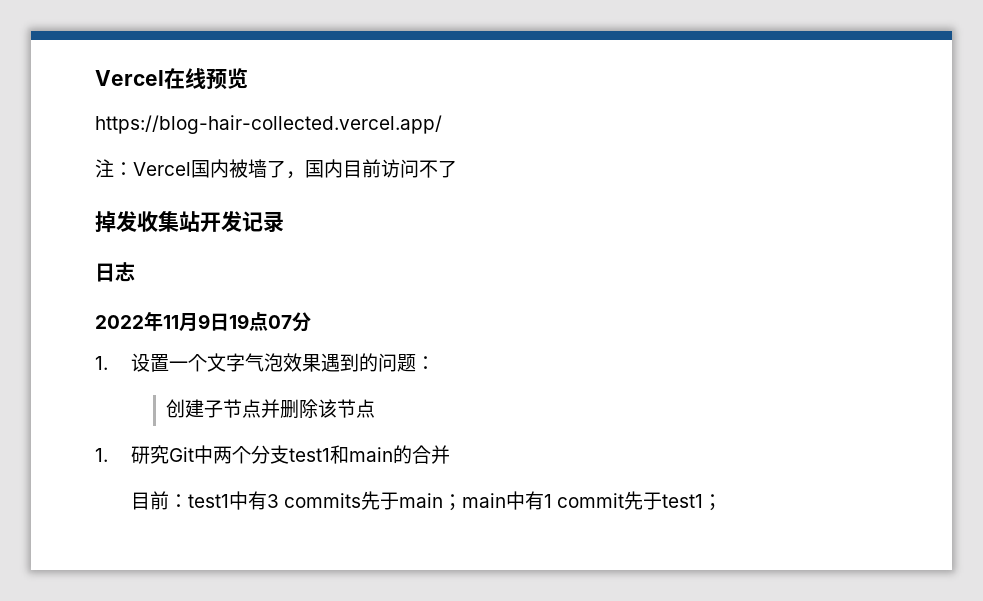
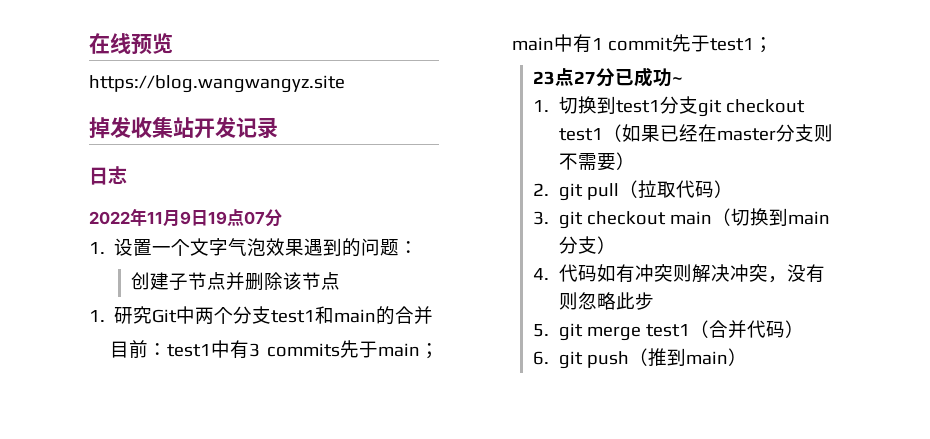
[95,70,164,86] Vercel -> (89, 43) none
[95,115,442,134] [95,159,457,179] https://blog-hair-collected.vercel.app/ // 注：Vercel国内被墙了，国内目前访问不了 -> [89,75,345,93] https://blog.wangwangyz.site
(722, 502) none -> [533,67,684,87] [533,96,805,117] [558,124,833,142] [558,152,635,171] [533,180,733,201] [533,208,830,229] [558,236,616,254] [533,264,825,283] [558,292,654,310] [533,320,804,341] [533,348,747,369] // 23点27分已成功~ // 1.切换到test1分支git checkout test1（如果已经在master分支则不需要） // 2. git pull（拉取代码） // 3. git checkout main（切换到main分支） // 4.代码如有冲突则解决冲突，没有则忽略此步 // 5. git merge test1（合并代码） // 6. git push（推到main）

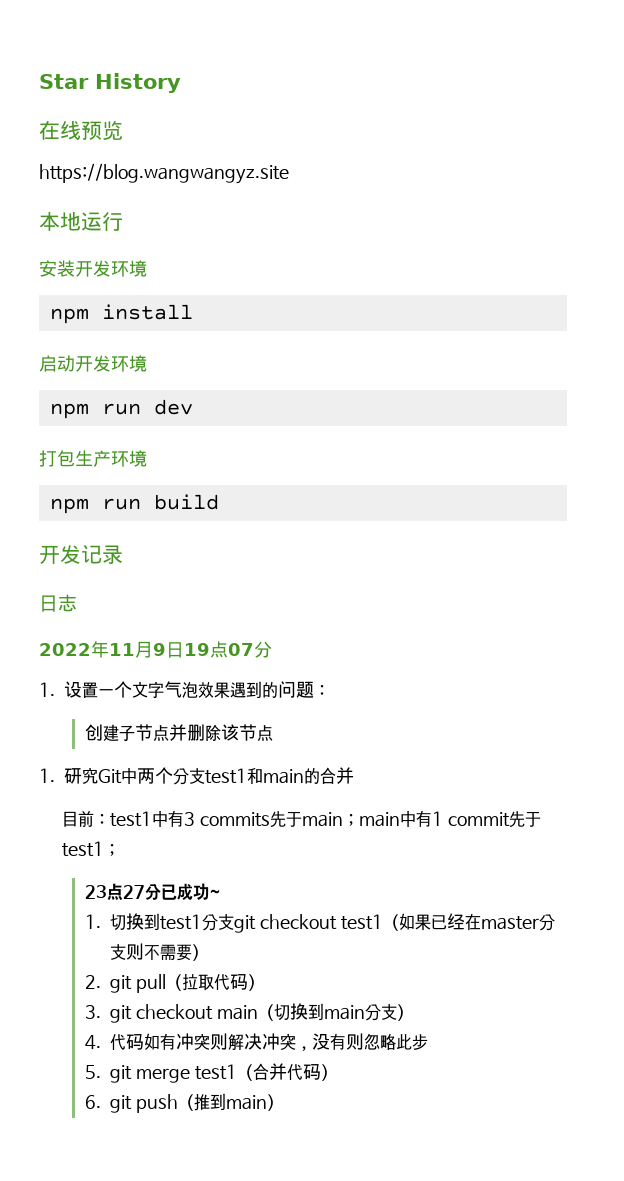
(89, 43) none -> [39,73,181,93] Star History //
[89,117,194,139] 掉发收集站 -> [39,211,123,231] [39,260,147,277] [49,304,193,324] [39,355,147,372] [49,399,193,419] [39,450,147,467] [49,494,219,514] 本地运行 // 安装开发环境 // npm install // 启动开发环境 // npm run dev // 打包生产环境 // npm run build //

